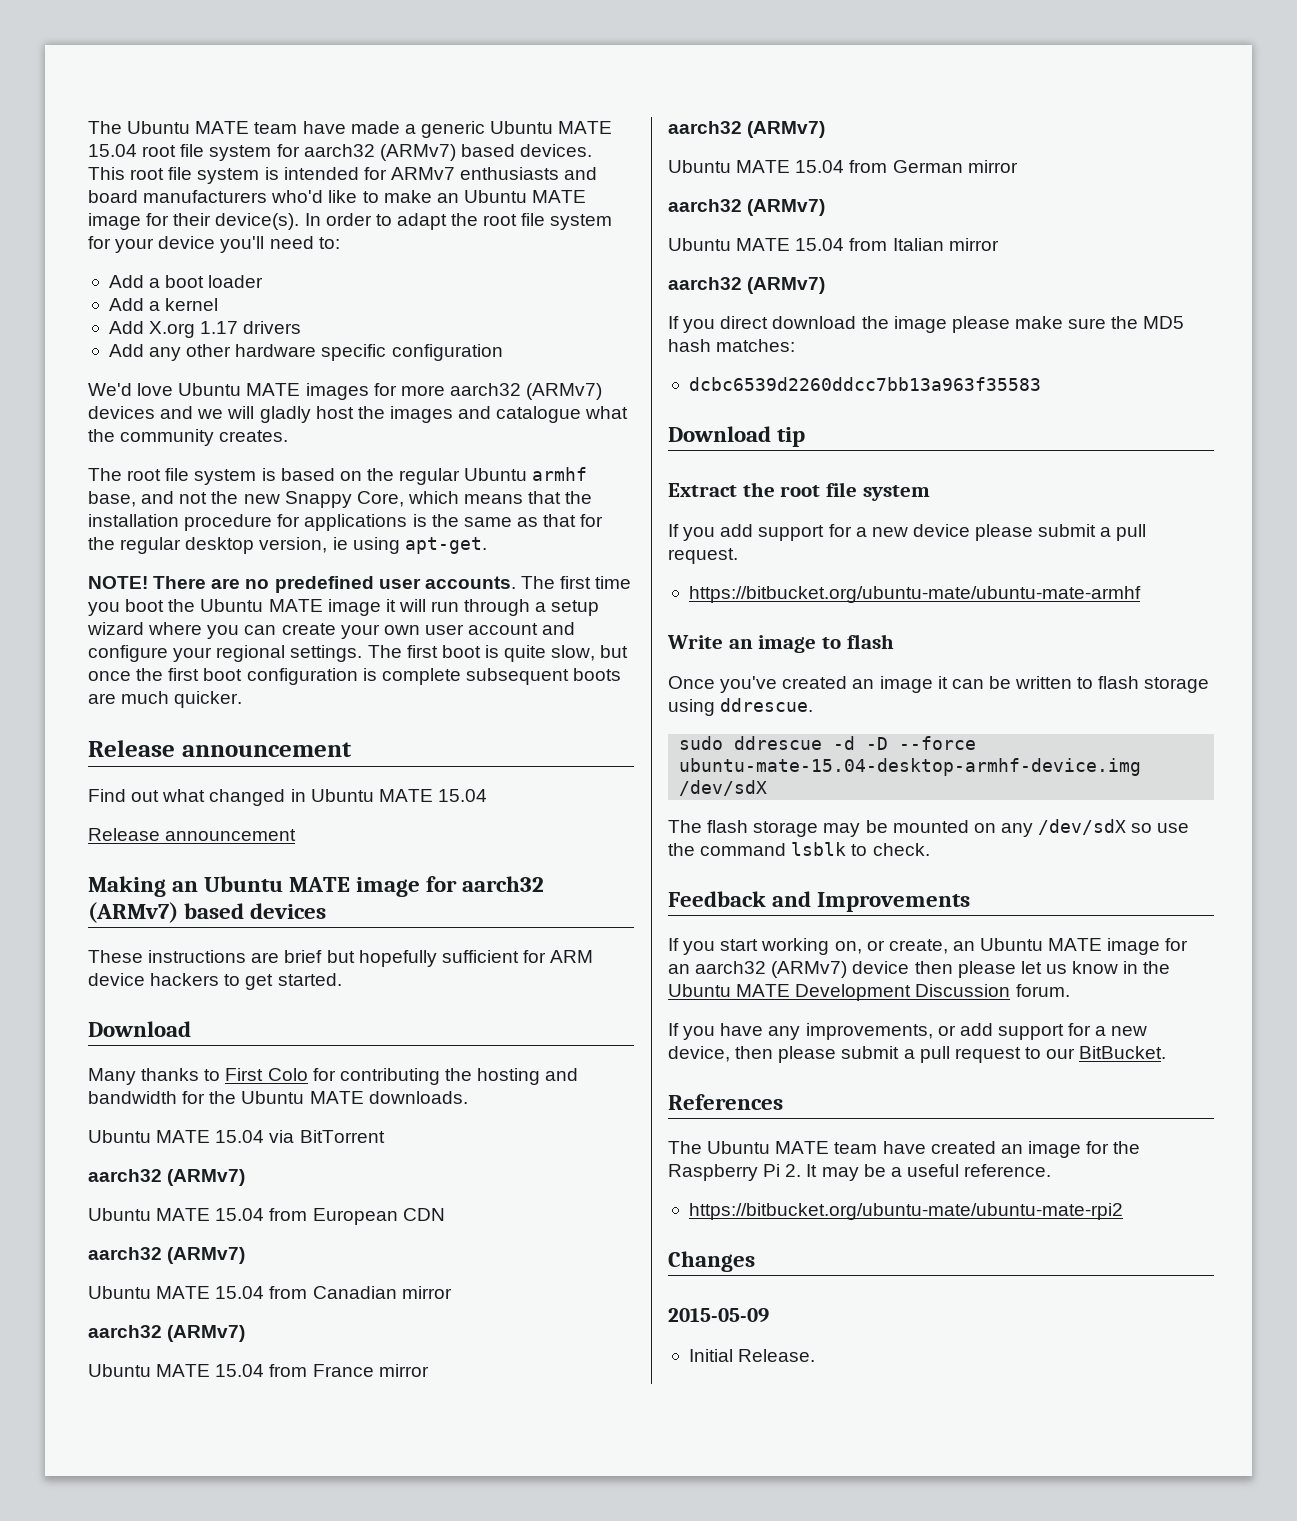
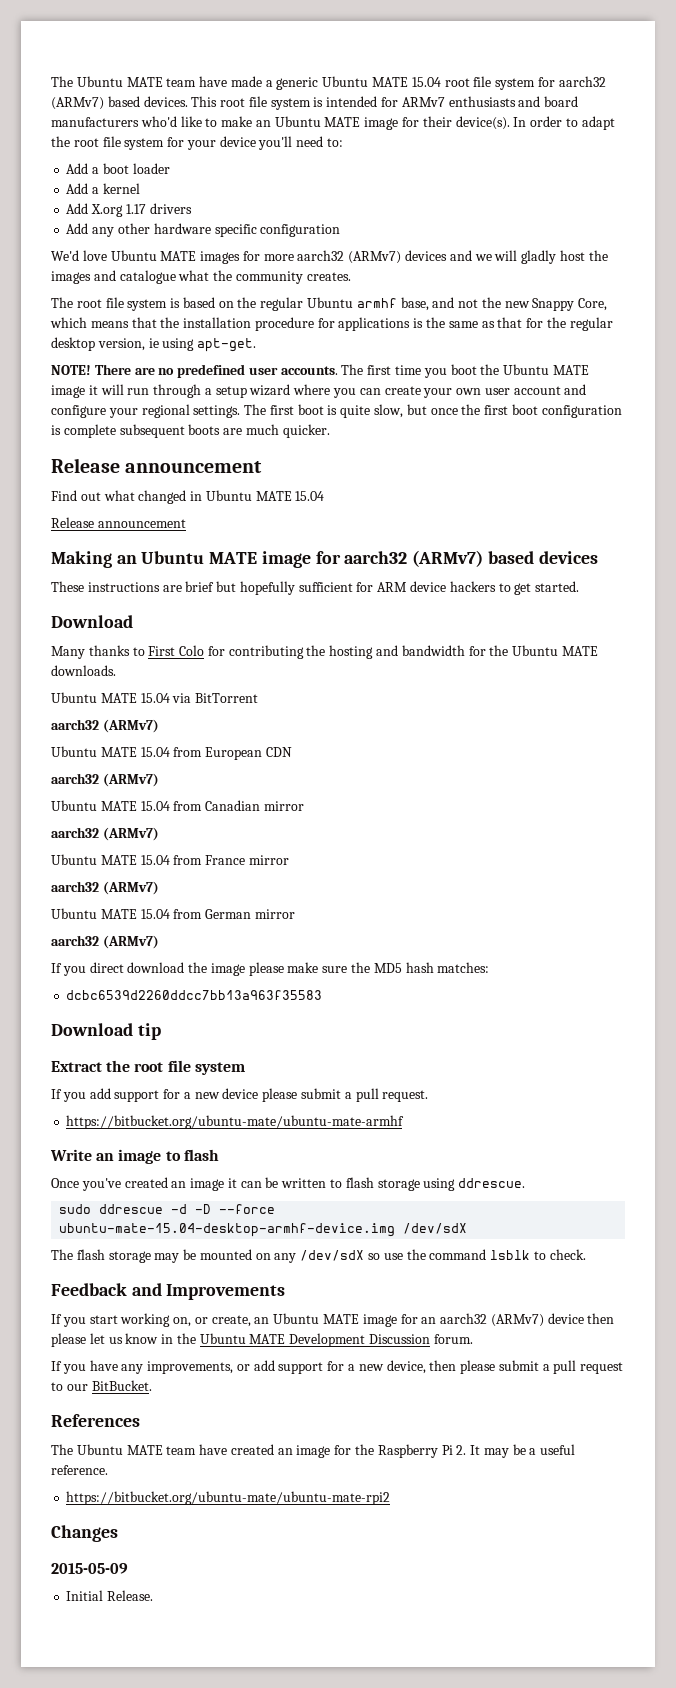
[668,238,999,251] [668,277,826,294] // Ubuntu MATE 15.04 from Italian mirror // aarch32 (ARMv7) -> (159, 942) none

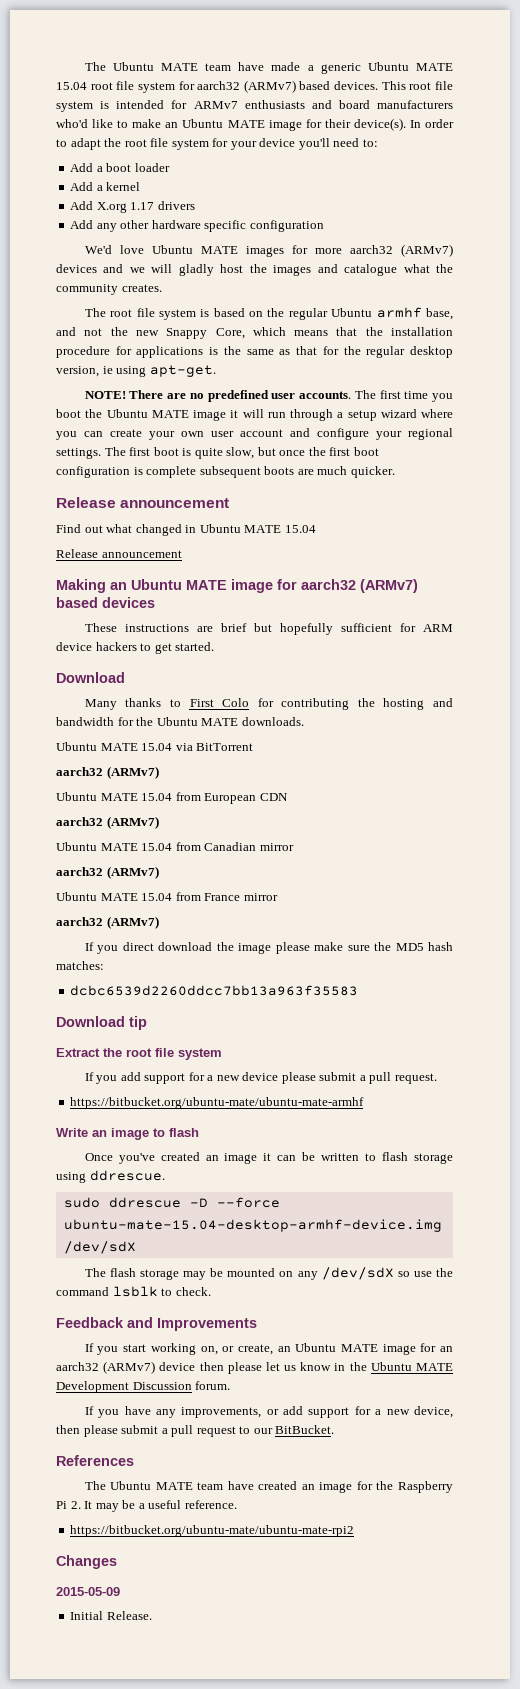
[51,908,295,919] [51,935,159,949] // Ubuntu MATE 15.04 from German mirror // aarch32 (ARMv7) -> (159, 922) none
[171,1204,188,1214] -d -> (181, 1202) none

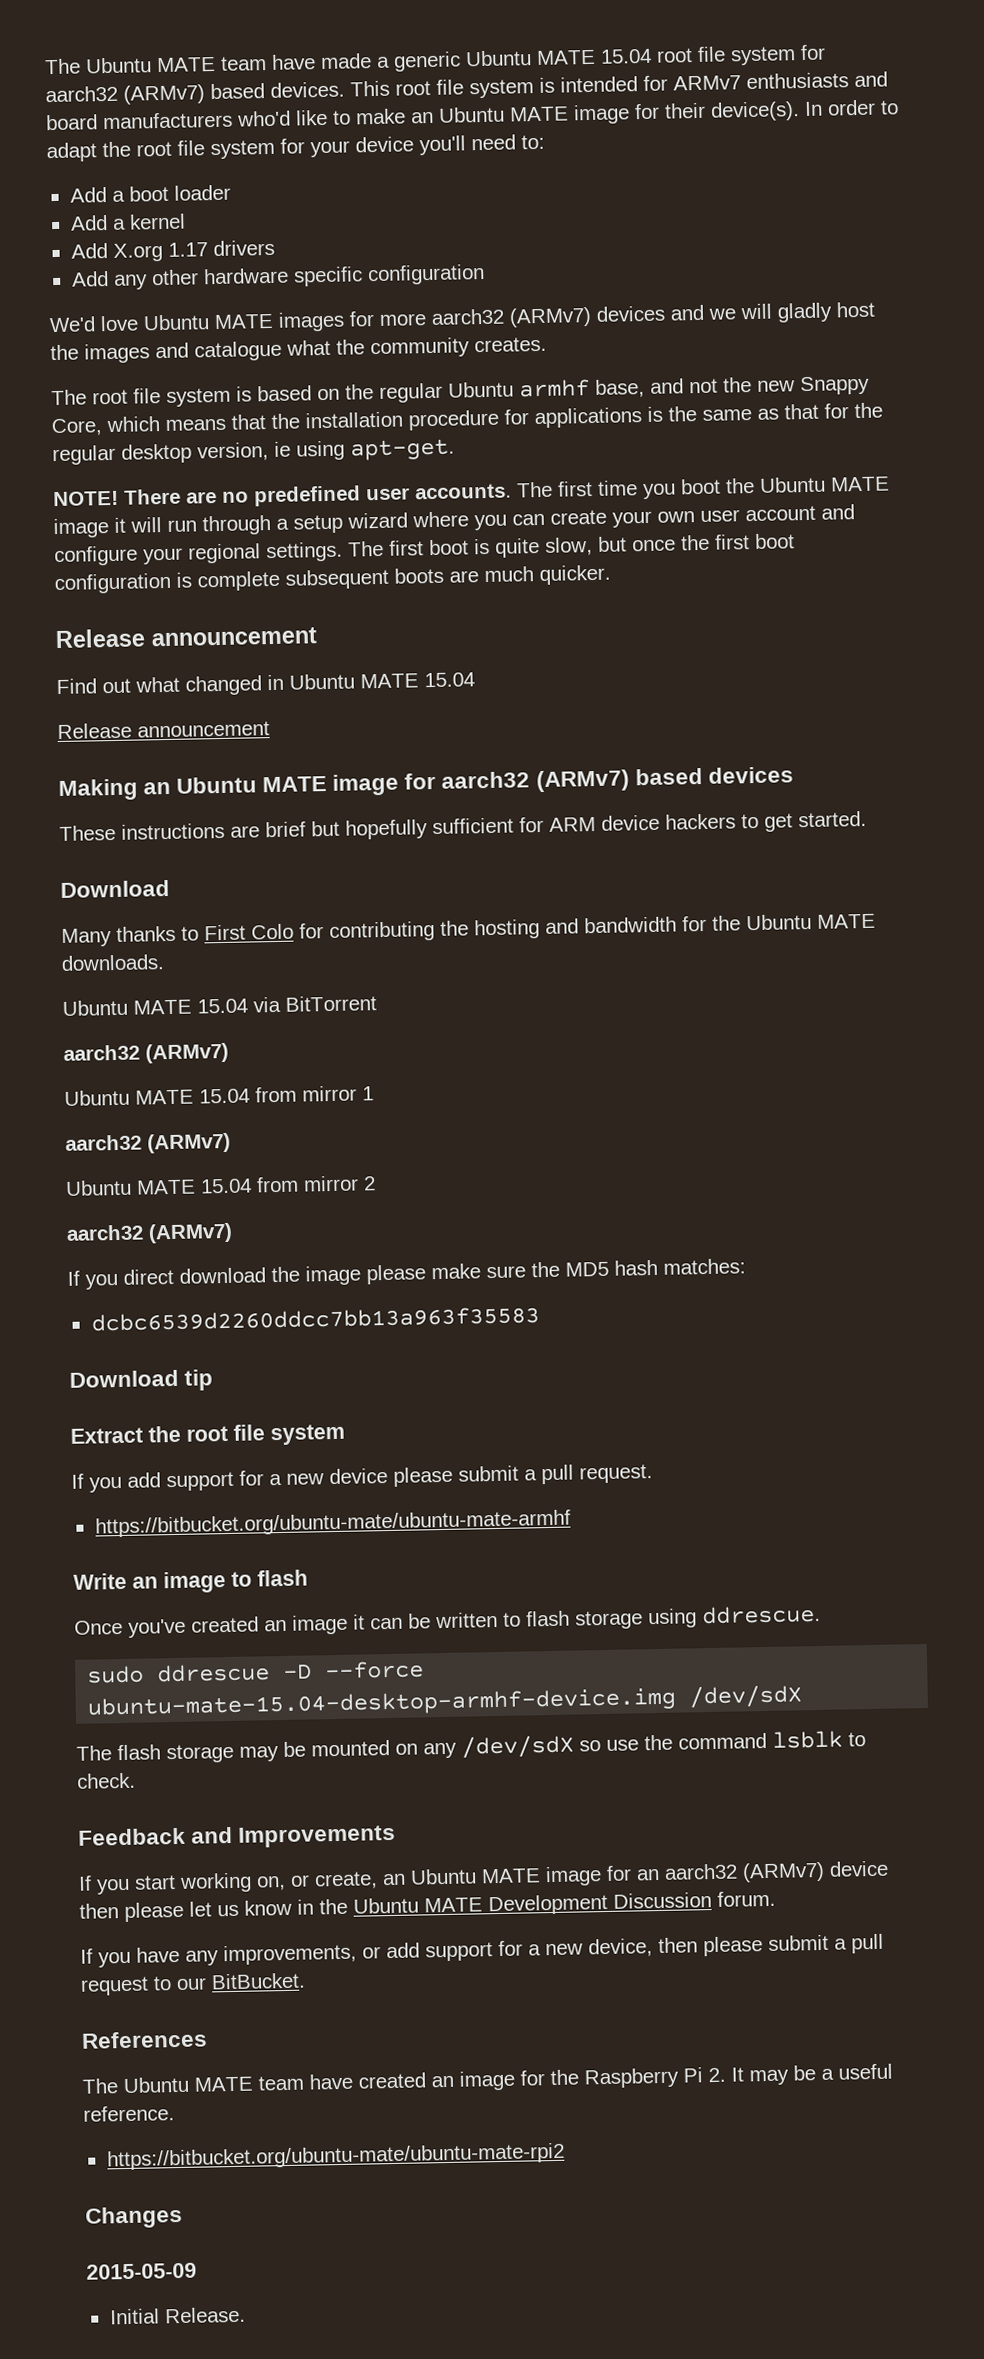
[204,793,288,804] [56,816,159,829] [56,842,294,851] [56,866,159,879] [56,892,278,901] European CDN // aarch32 (ARMv7) // Ubuntu MATE 15.04 from Canadian mirror // aarch32 (ARMv7) // Ubuntu MATE 15.04 from France mirror -> [302,1085,374,1102] [65,1132,231,1154] [65,1175,376,1196] mirror 1 // aarch32 (ARMv7) // Ubuntu MATE 15.04 from mirror 2

